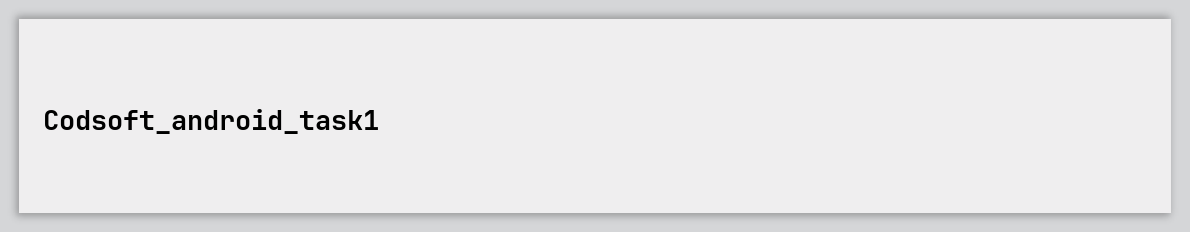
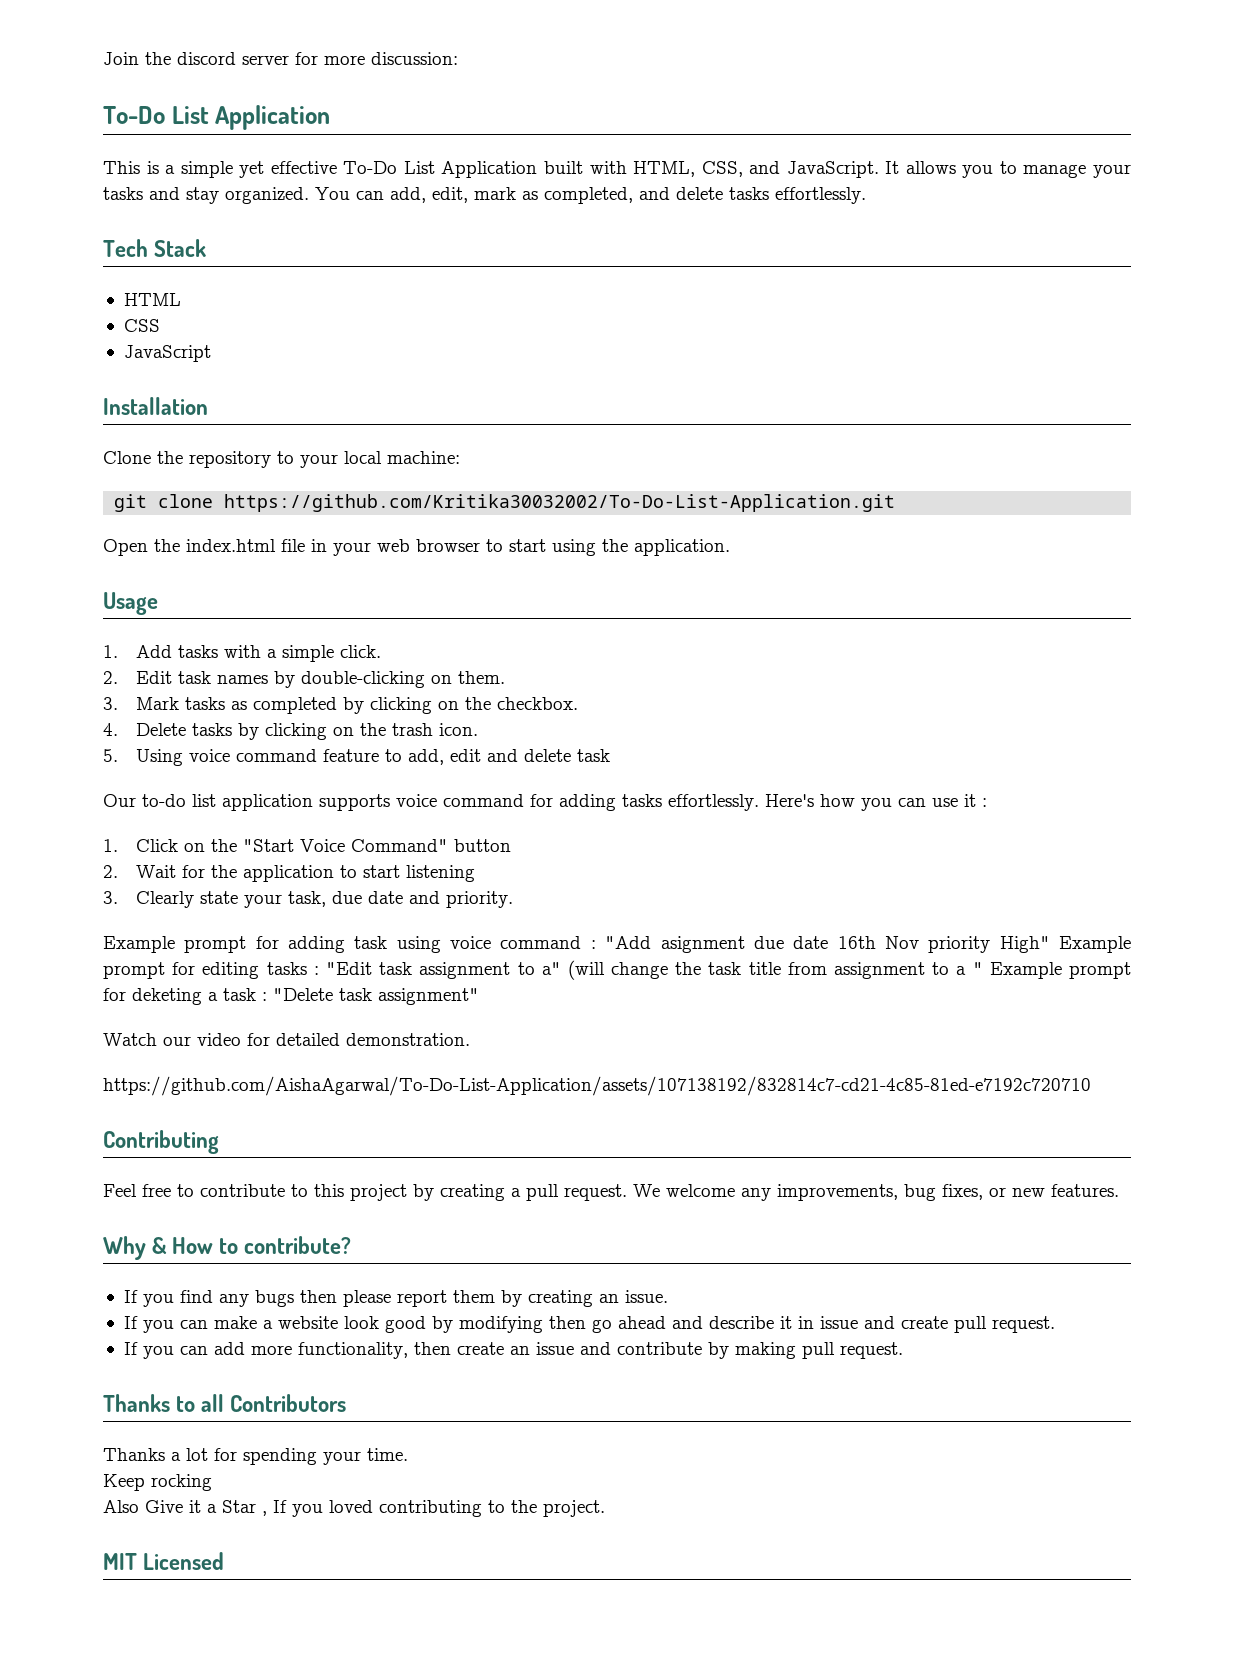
[43,109,379,134] Codsoft_android_task1 -> [103,52,458,65] [103,105,331,130] [103,161,1131,178] [103,187,866,204] [103,239,207,257] [123,293,181,306] [123,319,160,332] [123,345,211,362] [103,397,208,415] [103,451,460,468] [114,494,896,512] [103,539,730,556] [103,592,158,615] [103,645,381,662] [103,671,505,688] [103,697,578,714] [103,723,478,740] [103,749,610,766] [103,794,987,811] [103,839,511,852] [103,865,475,882] [103,891,513,908] [103,936,1132,953] [103,960,1131,980] [103,988,479,1005] [103,1033,470,1046] [103,1076,1091,1096] [103,1130,219,1154] [103,1184,1119,1201] [103,1236,352,1260] [123,1290,668,1307] [123,1316,1055,1333] [123,1342,903,1359] [103,1394,347,1412] [103,1448,408,1465] [103,1474,212,1491] [103,1500,605,1517] [103,1552,225,1570] Join the discord server for more discussion: // To-Do List Application // This is a simple yet effective To-Do List Application built with HTML, CSS, and JavaScript. It allows you to manage your tasks and stay organized. You can add, edit, mark as completed, and delete tasks effortlessly. // Tech Stack // HTML // CSS // JavaScript // Installation // Clone the repository to your local machine: // git clone https://github.com/Kritika30032002/To-Do-List-Application.git // Open the index.html file in your web browser to start using the application. // Usage // 1. Add tasks with a simple click. // 2. Edit task names by double-clicking on them. // 3. Mark tasks as completed by clicking on the checkbox. // 4. Delete tasks by clicking on the trash icon. // 5. Using voice command feature to add, edit and delete task // Our to-do list application supports voice command for adding tasks effortlessly. Here's how you can use it : // 1. Click on the "Start Voice Command" button // 2. Wait for the application to start listening // 3. Clearly state your task, due date and priority. // Example prompt for adding task using voice command : "Add asignment due date 16th Nov priority High" Example prompt for editing tasks : "Edit task assignment to a" (will change the task title from assignment to a " Example prompt for deketing a task : "Delete task assignment" // Watch our video for detailed demonstration. // https://github.com/AishaAgarwal/To-Do-List-Application/assets/107138192/832814c7-cd21-4c85-81ed-e7192c720710 // Contributing // Feel free to contribute to this project by creating a pull request. We welcome any improvements, bug fixes, or new features. // Why & How to contribute? // If you find any bugs then please report them by creating an issue. // If you can make a website look good by modifying then go ahead and describe it in issue and create pull request. // If you can add more functionality, then create an issue and contribute by making pull request. // Thanks to all Contributors // Thanks a lot for spending your time. // Keep rocking // Also Give it a Star , If you loved contributing to the project. // MIT Licensed

